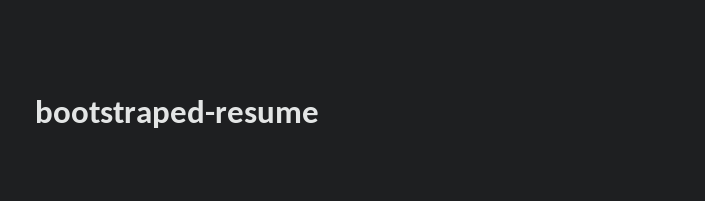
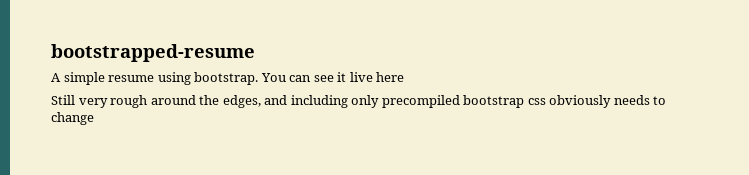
[35,100,319,128] bootstraped-resume -> [51,44,255,62] [51,72,405,85] [51,95,667,108] [51,112,94,125] bootstrapped-resume // A simple resume using bootstrap. You can see it live here // Still very rough around the edges, and including only precompiled bootstrap css obviously needs to change

